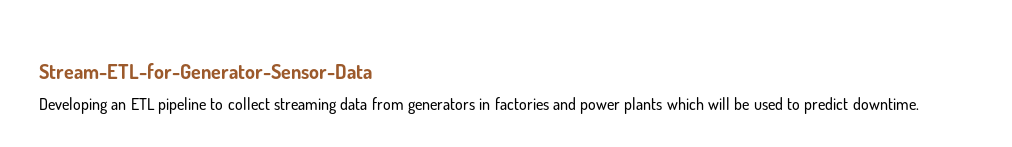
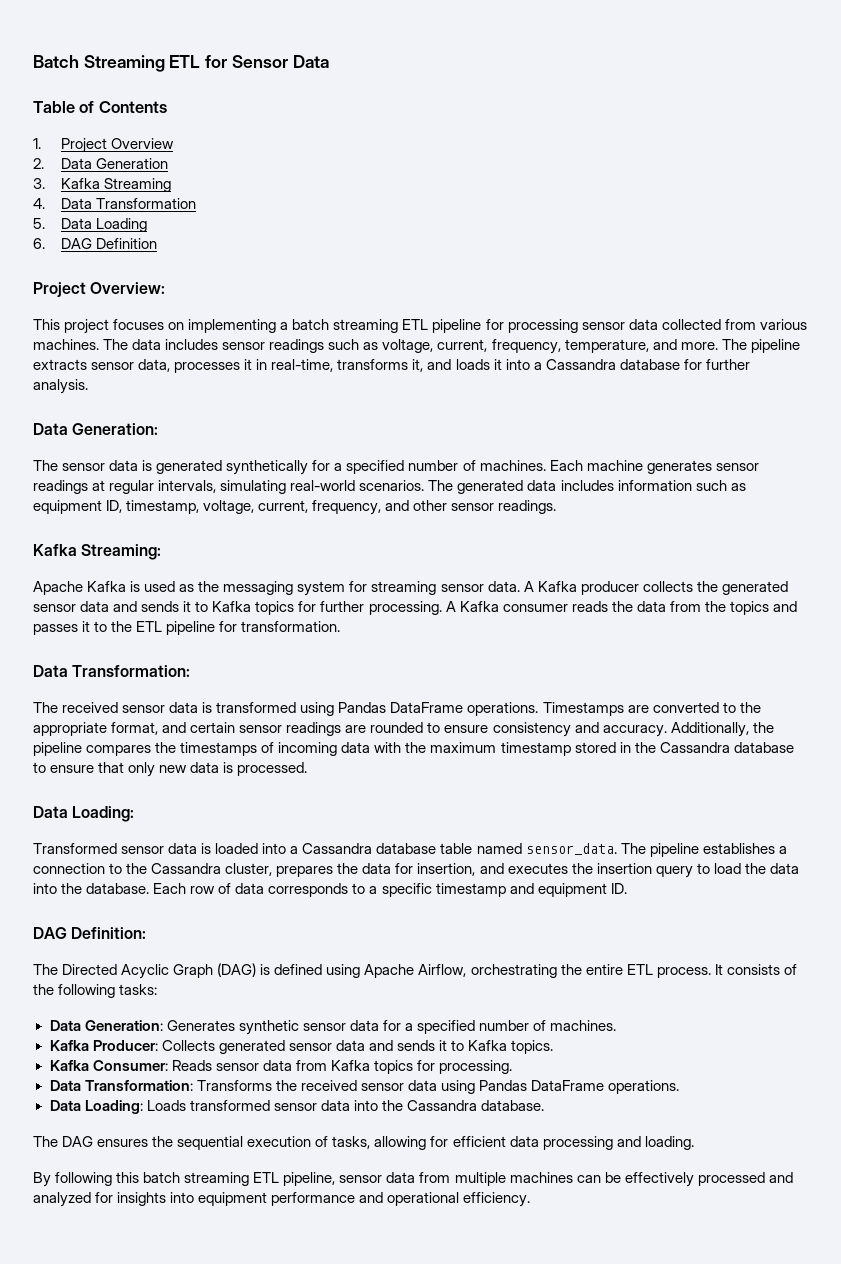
[39,63,372,79] [39,97,919,114] Stream-ETL-for-Generator-Sensor-Data // Developing an ETL pipeline to collect streaming data from generators in factories and power plants which will be used to predict downtime. -> [33,55,329,72] [33,101,167,113] [33,138,175,153] [33,158,169,169] [33,178,172,192] [33,198,197,209] [33,218,148,232] [33,238,158,249] [33,282,166,297] [33,319,807,334] [33,339,800,354] [33,359,750,373] [33,379,88,394] [33,423,159,435] [33,460,759,475] [33,480,746,494] [33,500,557,515] [33,544,162,560] [33,581,788,596] [33,601,797,615] [33,621,341,635] [33,665,191,677] [33,702,761,716] [33,722,774,737] [33,742,794,756] [33,762,308,777] [33,806,135,822] [33,843,787,857] [33,863,799,878] [33,883,627,897] [33,927,147,939] [33,963,797,979] [33,984,158,998] [49,1020,617,1035] [49,1040,554,1054] [49,1060,512,1074] [49,1080,679,1094] [49,1100,544,1114] [33,1136,694,1150] [33,1172,793,1187] [33,1192,531,1207] Batch Streaming ETL for Sensor Data // Table of Contents // 1. Project Overview // 2. Data Generation // 3. Kafka Streaming // 4. Data Transformation // 5. Data Loading // 6. DAG Definition // Project Overview: // This project focuses on implementing a batch streaming ETL pipeline for processing sensor data collected from various machines. The data includes sensor readings such as voltage, current, frequency, temperature, and more. The pipeline extracts sensor data, processes it in real-time, transforms it, and loads it into a Cassandra database for further analysis. // Data Generation: // The sensor data is generated synthetically for a specified number of machines. Each machine generates sensor readings at regular intervals, simulating real-world scenarios. The generated data includes information such as equipment ID, timestamp, voltage, current, frequency, and other sensor readings. // Kafka Streaming: // Apache Kafka is used as the messaging system for streaming sensor data. A Kafka producer collects the generated sensor data and sends it to Kafka topics for further processing. A Kafka consumer reads the data from the topics and passes it to the ETL pipeline for transformation. // Data Transformation: // The received sensor data is transformed using Pandas DataFrame operations. Timestamps are converted to the appropriate format, and certain sensor readings are rounded to ensure consistency and accuracy. Additionally, the pipeline compares the timestamps of incoming data with the maximum timestamp stored in the Cassandra database to ensure that only new data is processed. // Data Loading: // Transformed sensor data is loaded into a Cassandra database table named sensor_data. The pipeline establishes a connection to the Cassandra cluster, prepares the data for insertion, and executes the insertion query to load the data into the database. Each row of data corresponds to a specific timestamp and equipment ID. // DAG Definition: // The Directed Acyclic Graph (DAG) is defined using Apache Airflow, orchestrating the entire ETL process. It consists of the following tasks: // Data Generation: Generates synthetic sensor data for a specified number of machines. // Kafka Producer: Collects generated sensor data and sends it to Kafka topics. // Kafka Consumer: Reads sensor data from Kafka topics for processing. // Data Transformation: Transforms the received sensor data using Pandas DataFrame operations. // Data Loading: Loads transformed sensor data into the Cassandra database. // The DAG ensures the sequential execution of tasks, allowing for efficient data processing and loading. // By following this batch streaming ETL pipeline, sensor data from multiple machines can be effectively processed and analyzed for insights into equipment performance and operational efficiency.

